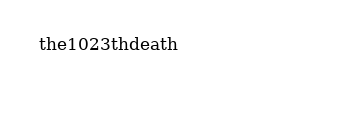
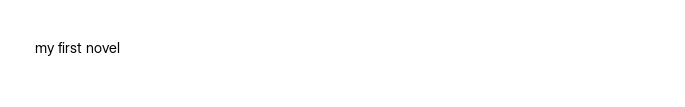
[39,37,178,50] the1023thdeath -> [35,42,120,56] my first novel

